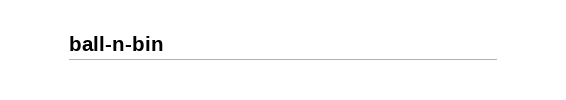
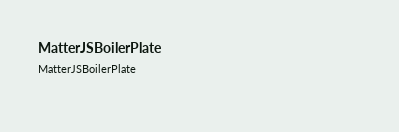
[69,36,164,51] ball-n-bin -> [38,42,162,53] [38,64,136,73] MatterJSBoilerPlate // MatterJSBoilerPlate

